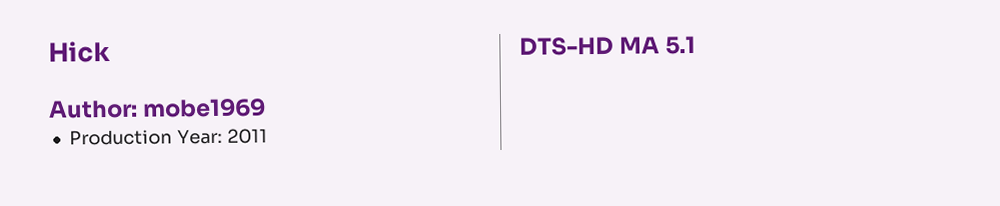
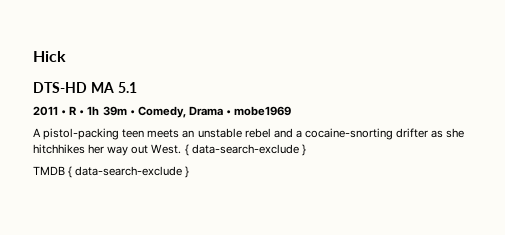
[48,98,267,119] [68,128,268,146] [519,35,697,56] Author: mobe1969 // Production Year: 2011 // DTS-HD MA 5.1 -> [33,82,137,93] [33,106,292,118] [33,128,465,140] [33,144,306,156] [33,166,190,178] DTS-HD MA 5.1 // 2011 • R • 1h 39m • Comedy, Drama • mobe1969 // A pistol-packing teen meets an unstable rebel and a cocaine-snorting drifter as she hitchhikes her way out West. { data-search-exclude } // TMDB { data-search-exclude }

